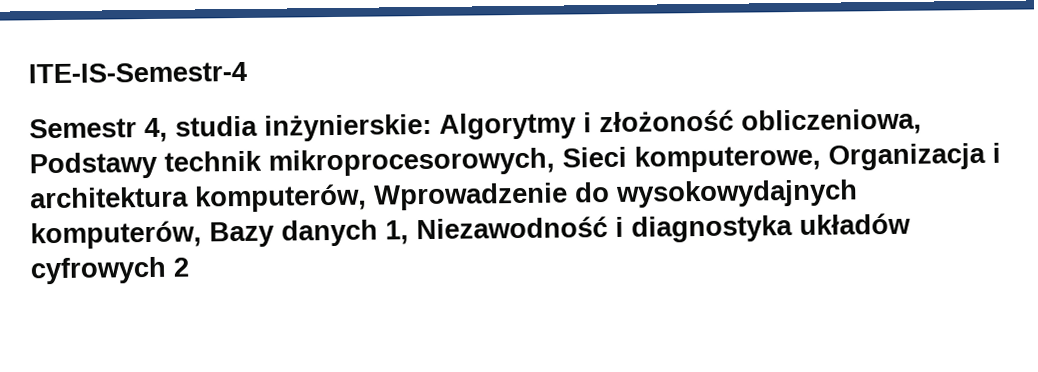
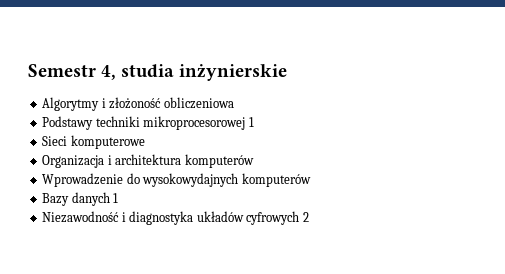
[28,61,248,84] ITE-IS-Semestr-4 // -> (28, 70) none
[264,113,432,142] inżynierskie: -> [179,64,288,81] inżynierskie //
[741,108,922,136] [29,144,821,180] obliczeniowa, Podstawy technik mikroprocesorowych, Sieci komputerowe, -> [163,97,234,109] [42,116,254,130] [42,135,145,149] obliczeniowa // Podstawy techniki mikroprocesorowej 1 // Sieci komputerowe //
[194,183,367,213] komputerów, -> [184,154,254,168] komputerów //
[30,220,202,250] komputerów, -> [241,173,311,187] komputerów //
[385,220,409,245] 1, -> [113,193,119,203] 1 //

